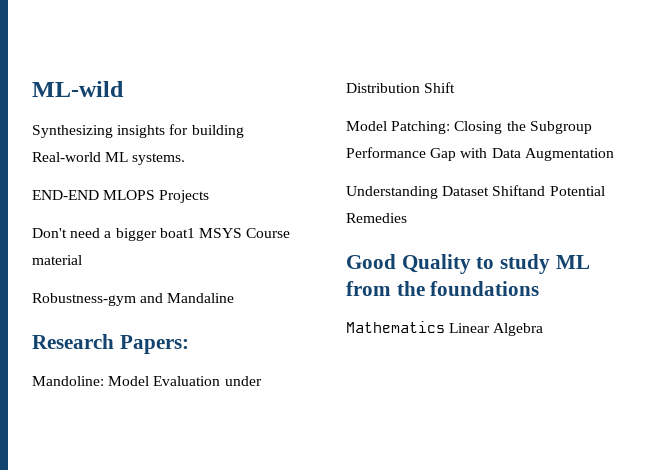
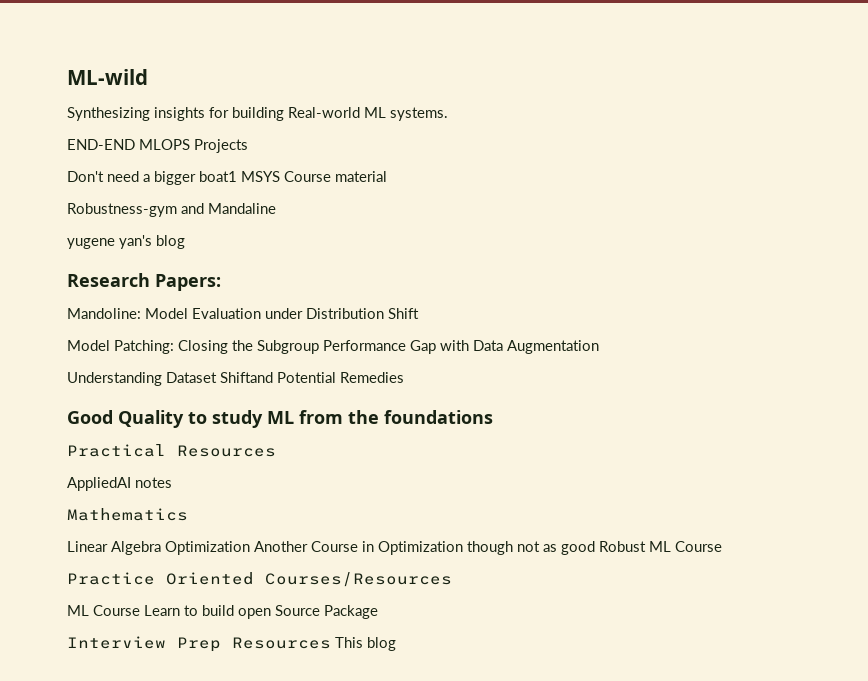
(235, 298) none -> [67,235,185,249] // yugene yan's blog
(540, 288) none -> [67,444,276,457] [67,477,172,491] // Practical Resources // AppliedAI notes
(445, 327) none -> (188, 514) //
(544, 329) none -> [165,541,722,555] [67,572,452,587] [67,605,378,619] [67,636,396,652] Optimization Another Course in Optimization though not as good Robust ML Course // Practice Oriented Courses/Resources // ML Course Learn to build open Source Package // Interview Prep Resources This blog

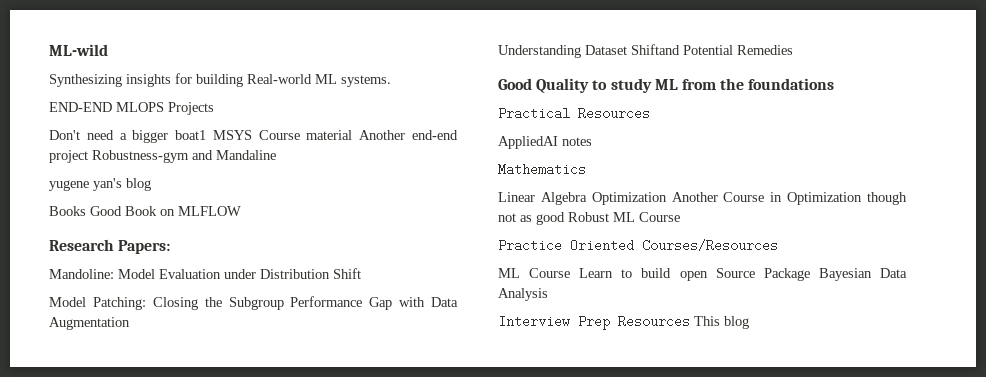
(387, 176) // -> [359,130,458,140] [49,150,88,163] Another end-end project
(185, 242) none -> [49,206,241,216] // Books Good Book on MLFLOW
(378, 612) none -> [818,268,907,281] [498,288,548,301] Bayesian Data Analysis

